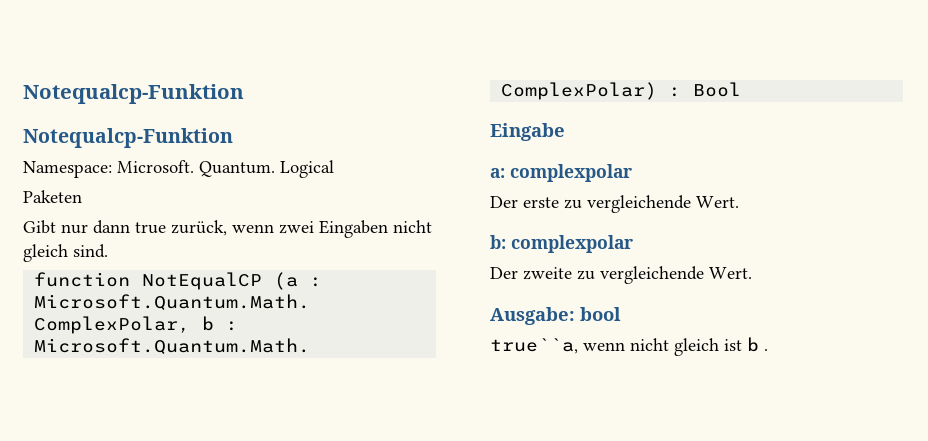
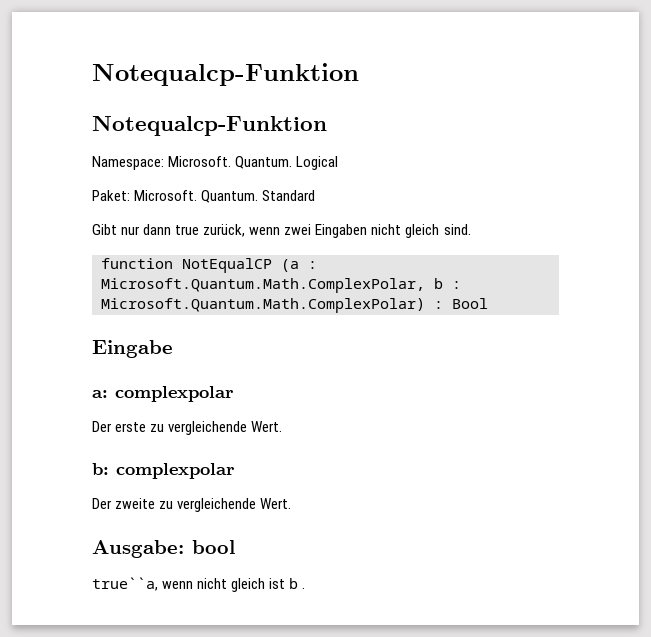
[23,190,82,203] Paketen -> [92,190,316,203] Paket: Microsoft. Quantum. Standard

